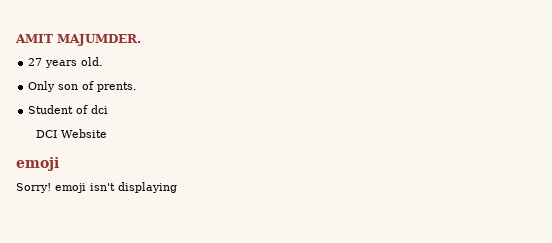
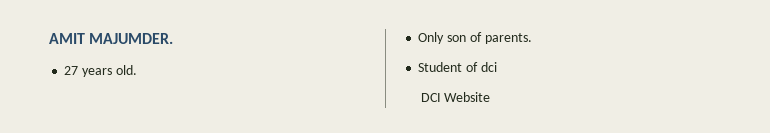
[97,82,138,92] prents. -> [484,33,532,44] parents.
[16,157,59,171] [16,182,177,193] // emoji // Sorry! emoji isn't displaying -> (491, 97) none

